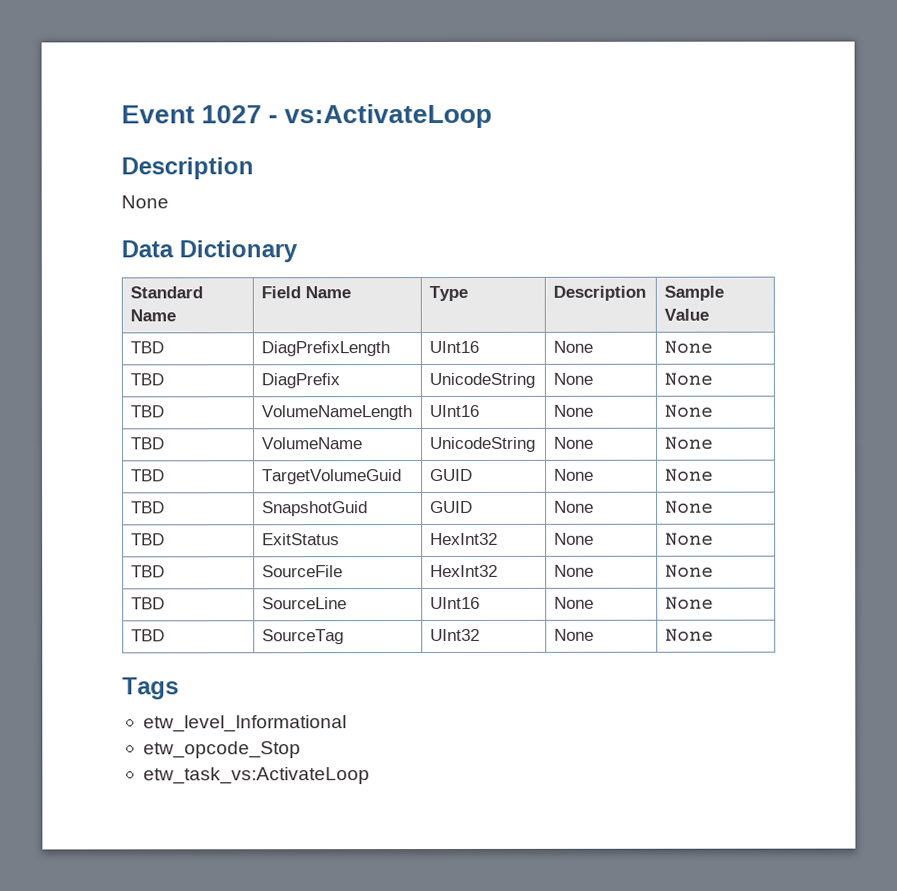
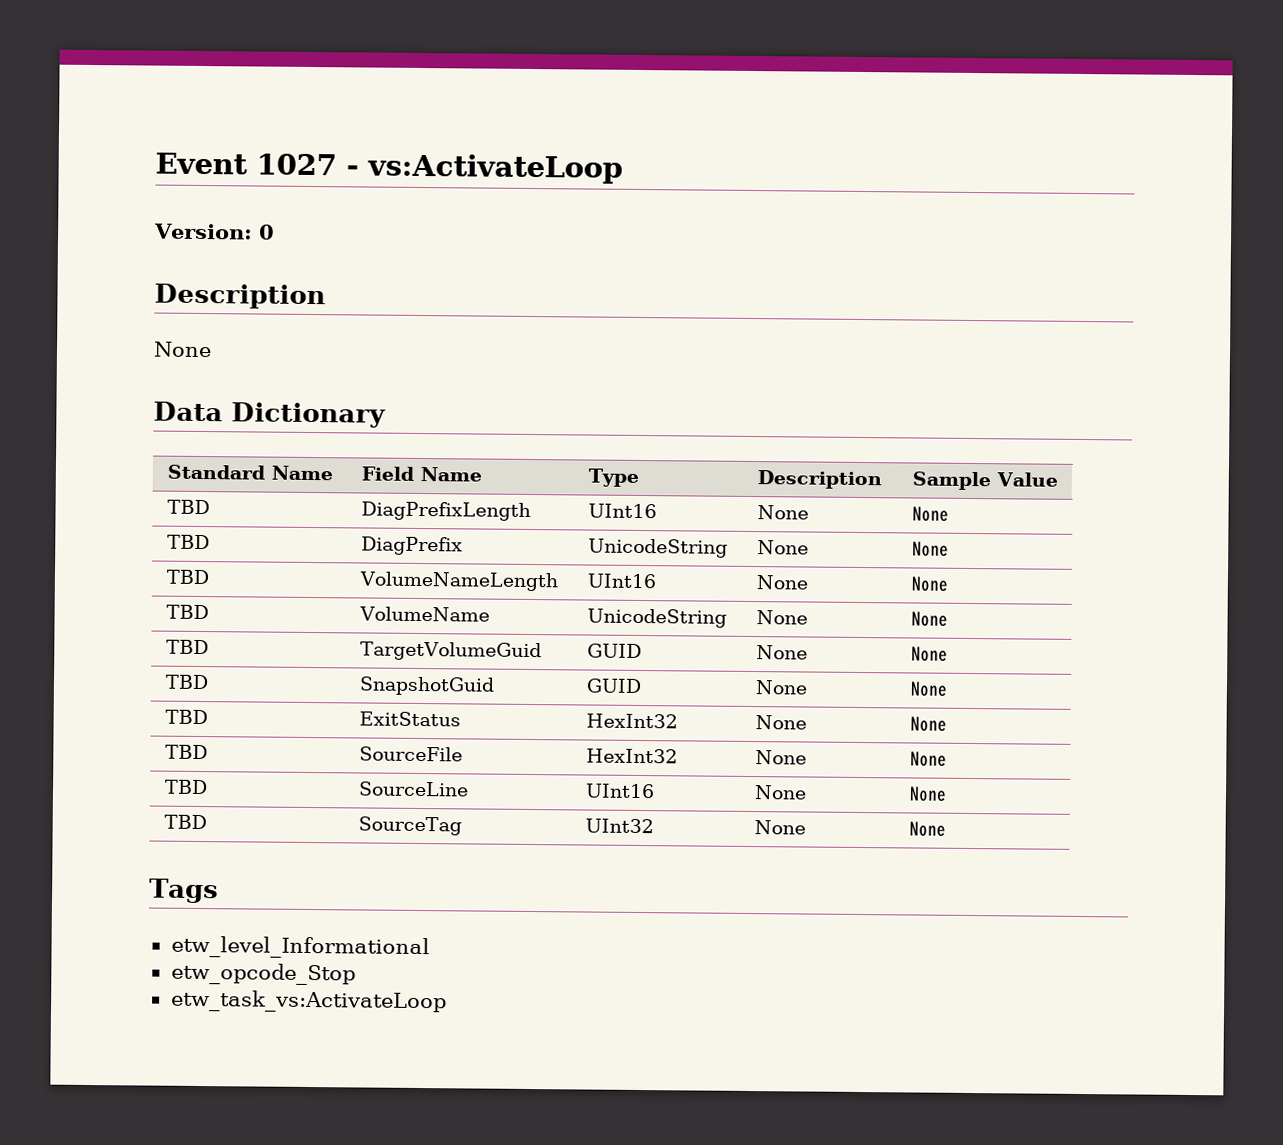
(493, 116) none -> [154,223,275,240] // Version: 0

